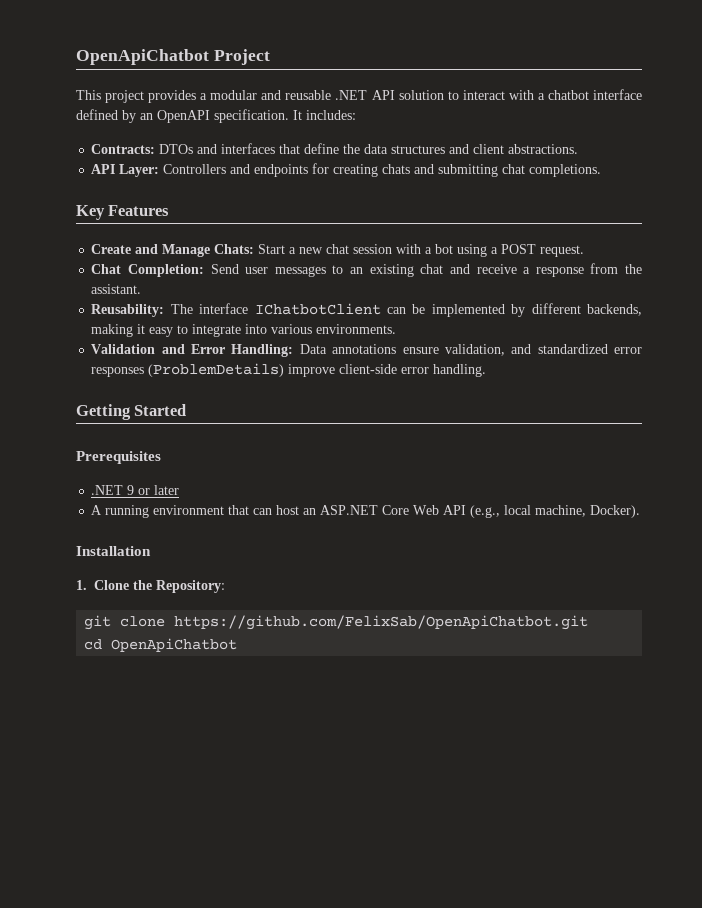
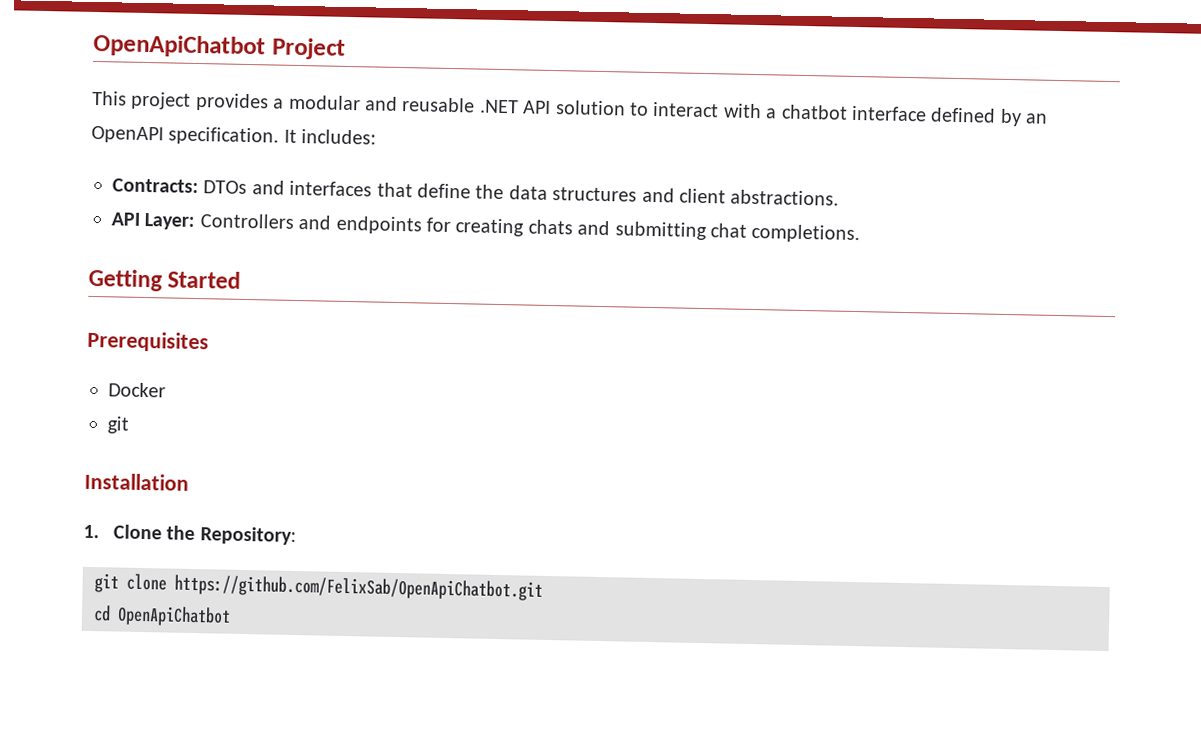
[76,205,170,220] [91,244,585,257] [91,263,642,277] [91,284,142,294] [91,303,642,317] [91,324,397,337] [91,344,643,357] [91,363,487,377] [76,404,187,420] [76,451,161,464] [91,485,180,495] [91,505,641,518] Key Features // Create and Manage Chats: Start a new chat session with a bot using a POST request. // Chat Completion: Send user messages to an existing chat and receive a response from the assistant. // Reusability: The interface IChatbotClient can be implemented by different backends, making it easy to integrate into various environments. // Validation and Error Handling: Data annotations ensure validation, and standardized error responses (ProblemDetails) improve client-side error handling. // Getting Started // Prerequisites // .NET 9 or later // A running environment that can host an ASP.NET Core Web API (e.g., local machine, Docker). -> [88,268,242,292] [87,330,209,353] [108,382,166,398] [107,416,129,434] Getting Started // Prerequisites // Docker // git

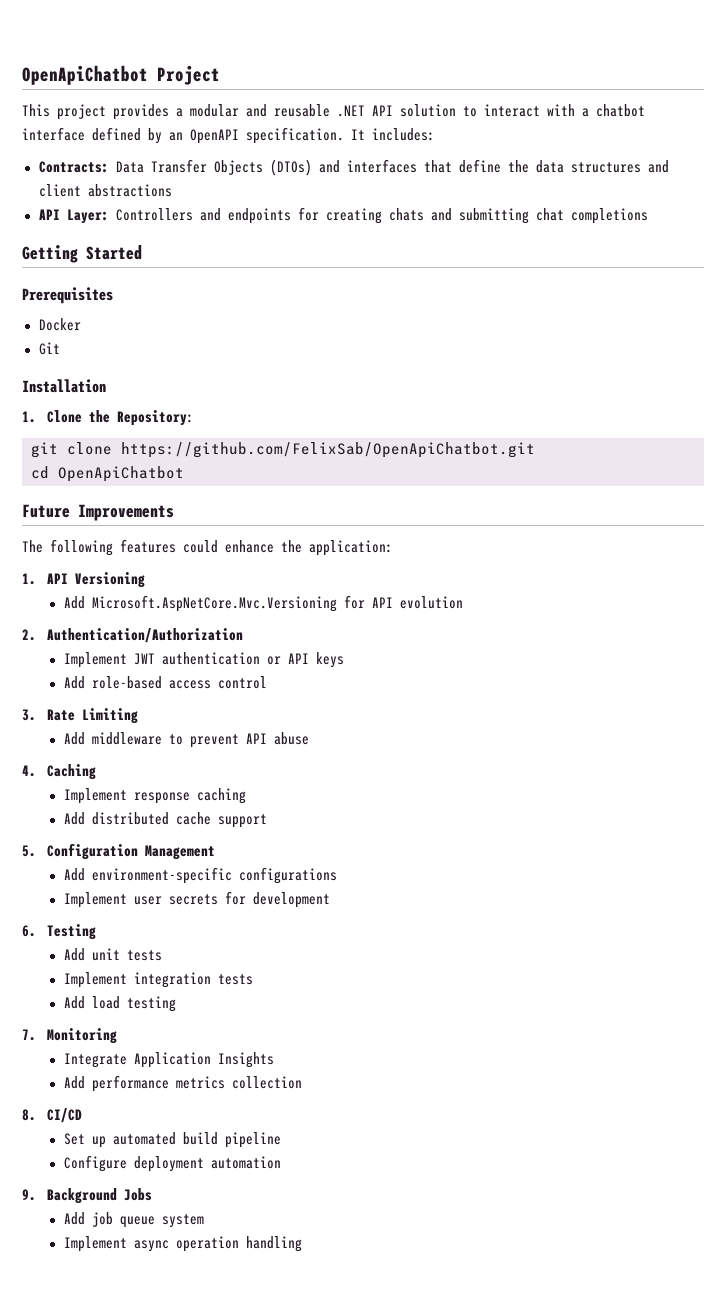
[203,180,248,195] DTOs -> [115,159,312,176] Data Transfer Objects (DTOs)
[730,189,840,206] abstractions. -> [87,184,172,197] abstractions
[751,223,861,244] completions. -> [570,208,648,224] completions
[107,416,129,434] git -> [38,342,60,355] Git
(231, 616) none -> [22,504,174,521] [22,539,393,556] [22,572,146,588] [63,595,463,612] [22,628,244,643] [63,652,344,668] [63,676,267,689] [22,708,139,724] [63,732,309,748] [22,764,97,780] [63,788,246,804] [63,812,267,828] [22,843,216,860] [63,867,337,884] [63,891,330,908] [22,924,97,940] [63,948,162,961] [63,972,253,988] [63,996,176,1012] [22,1028,118,1044] [63,1052,274,1068] [63,1075,302,1092] [22,1108,83,1123] [63,1132,281,1148] [63,1155,281,1172] [22,1188,153,1204] [63,1212,204,1228] [63,1236,302,1252] // Future Improvements // The following features could enhance the application: // 1. API Versioning // Add Microsoft.AspNetCore.Mvc.Versioning for API evolution // 2. Authentication/Authorization // Implement JWT authentication or API keys // Add role-based access control // 3. Rate Limiting // Add middleware to prevent API abuse // 4. Caching // Implement response caching // Add distributed cache support // 5. Configuration Management // Add environment-specific configurations // Implement user secrets for development // 6. Testing // Add unit tests // Implement integration tests // Add load testing // 7. Monitoring // Integrate Application Insights // Add performance metrics collection // 8. CI/CD // Set up automated build pipeline // Configure deployment automation // 9. Background Jobs // Add job queue system // Implement async operation handling

